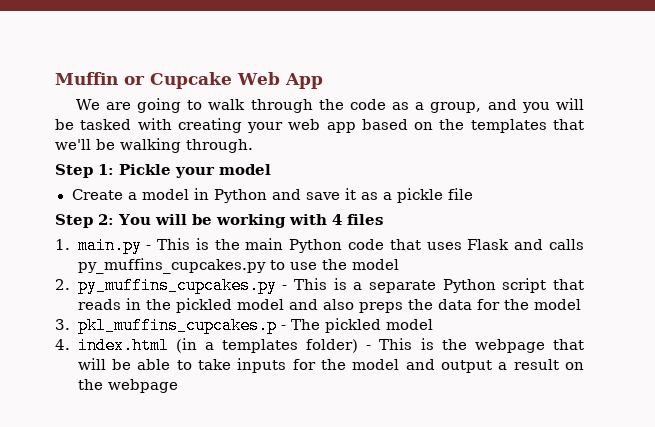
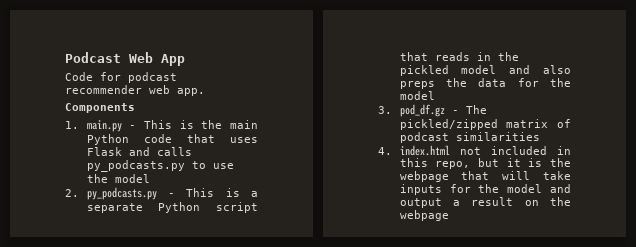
[55,72,232,89] Muffin or Cupcake -> [65,52,121,63] Podcast
[75,98,585,113] [55,118,584,133] [55,138,253,153] [55,164,271,178] [71,188,473,203] [55,214,383,228] We are going to walk through the code as a group, and you will be tasked with creating your web app based on the templates that we'll be walking through. // Step 1: Pickle your model // Create a model in Python and save it as a pickle file // Step 2: You will be working with 4 files -> [65,72,177,83] [65,85,205,96] [65,103,135,113] Code for podcast recommender web app. // Components
[77,258,266,274] py_muffins_cupcakes.py -> [86,160,185,172] py_podcasts.py
[77,277,277,294] py_muffins_cupcakes.py -> [86,187,157,200] py_podcasts.py
[77,317,277,334] pkl_muffins_cupcakes.p -> [399,104,445,117] pod_df.gz
[324,318,433,333] [55,337,413,354] pickled model // 4. index.html (in a templates folder) - This -> [399,119,571,130] [399,132,540,143] [378,145,571,156] [399,158,521,169] pickled/zipped matrix of podcast similarities // 4. index.html not included in this repo, but it
[111,359,192,370] be able to -> (531, 175) none

